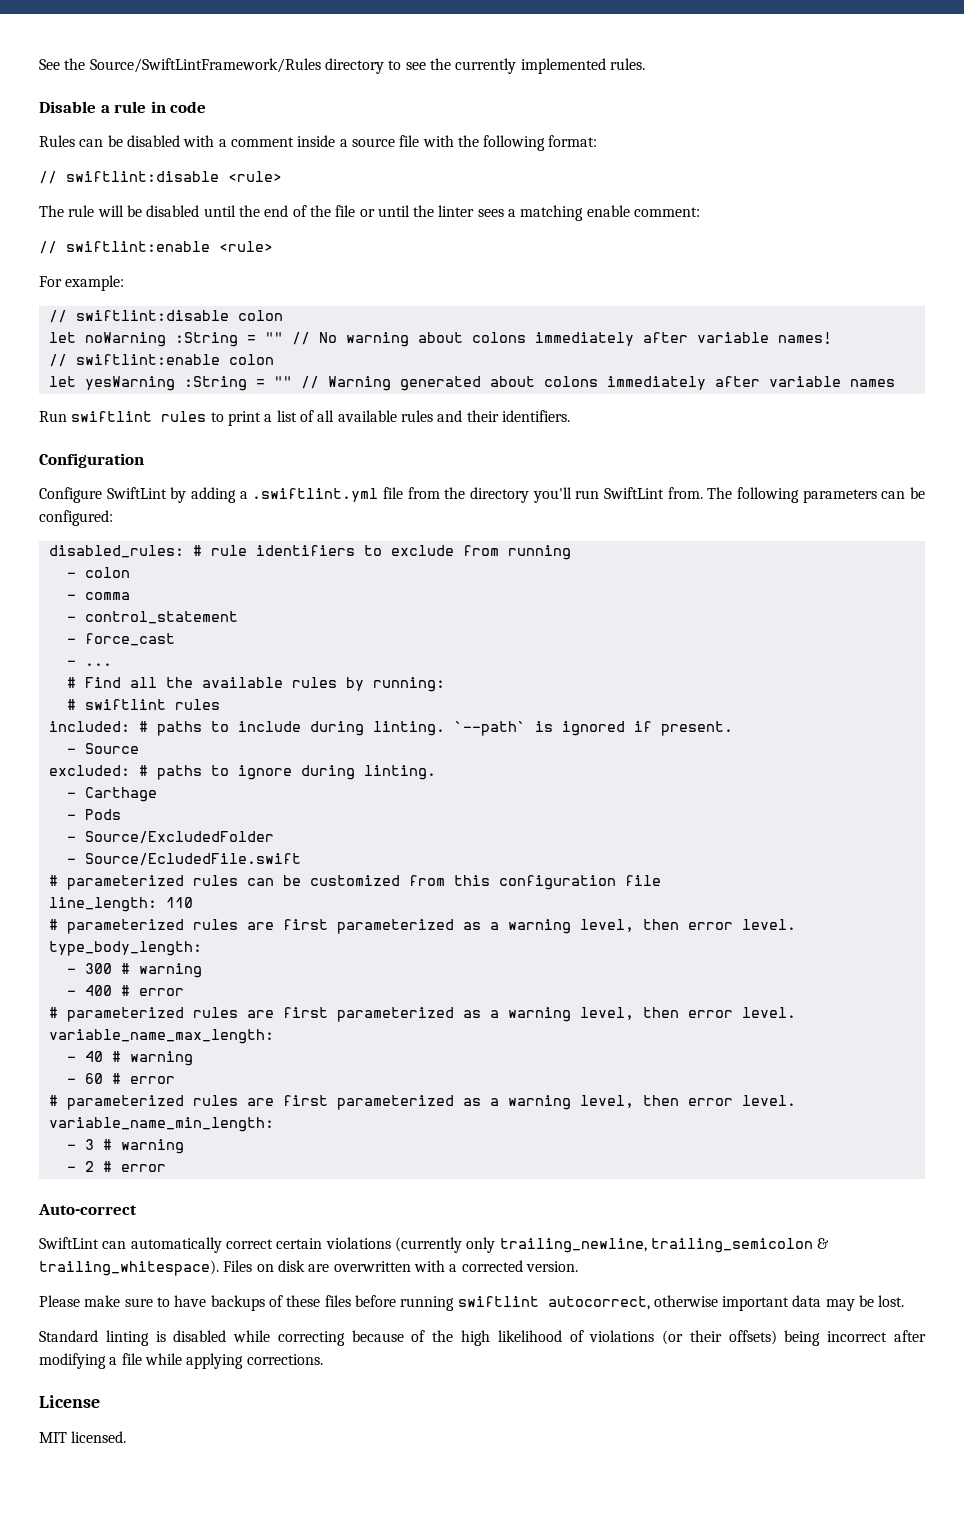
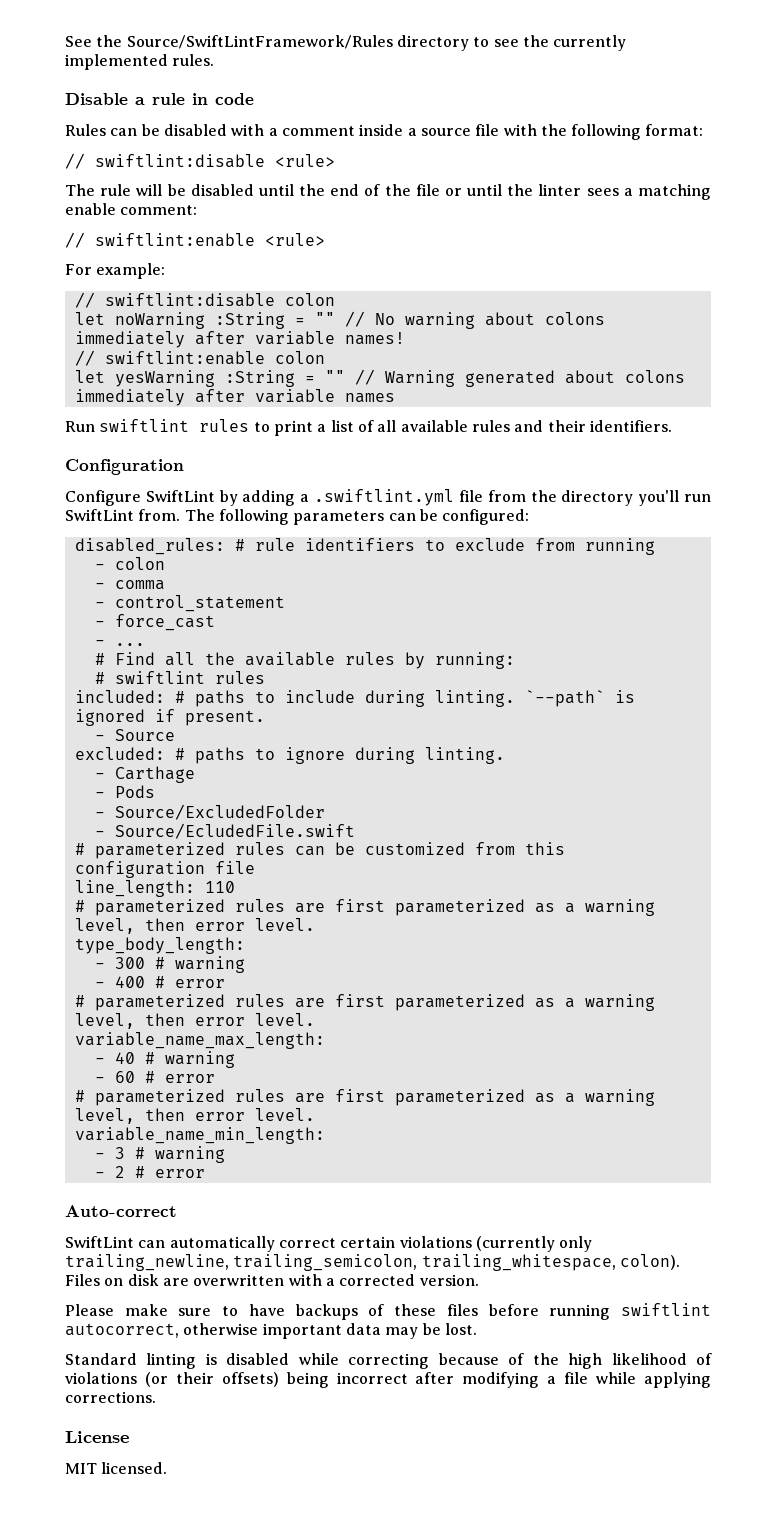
[650,1238,830,1253] [39,1260,219,1276] trailing_semicolon & trailing_whitespace). -> [233,1254,680,1271] trailing_semicolon, trailing_whitespace, colon).

